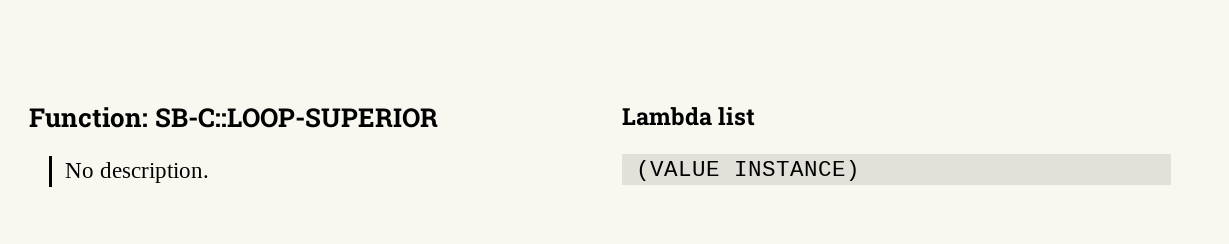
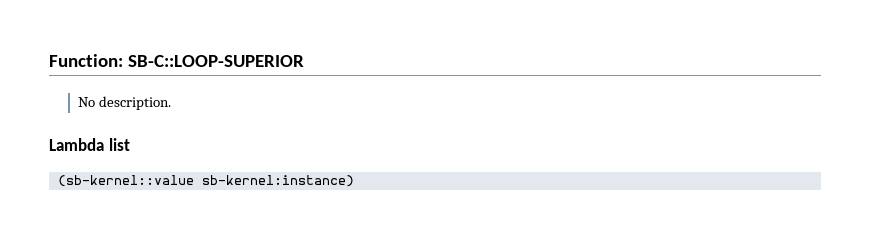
[635,160,860,181] (VALUE INSTANCE) -> [57,175,354,187] (sb-kernel::value sb-kernel:instance)

